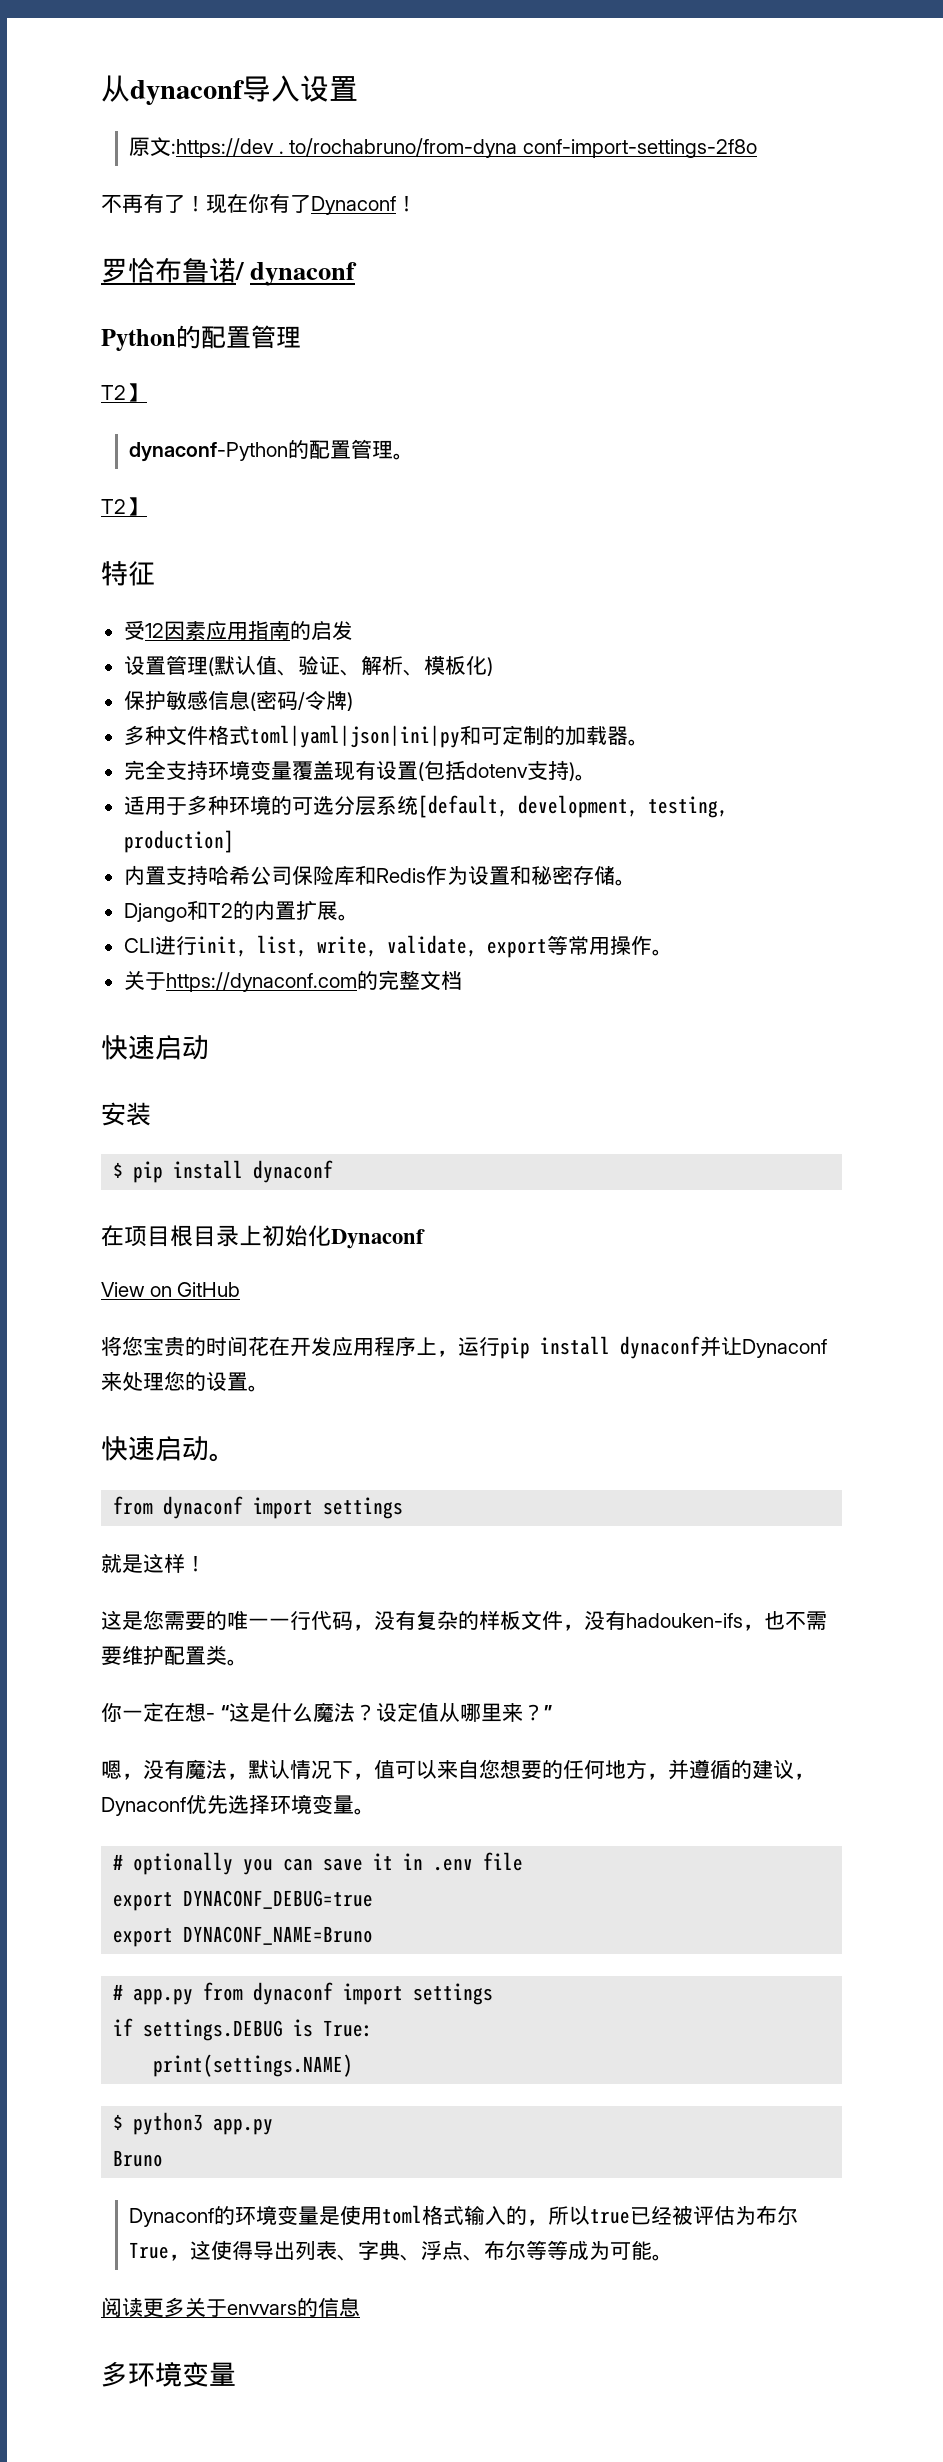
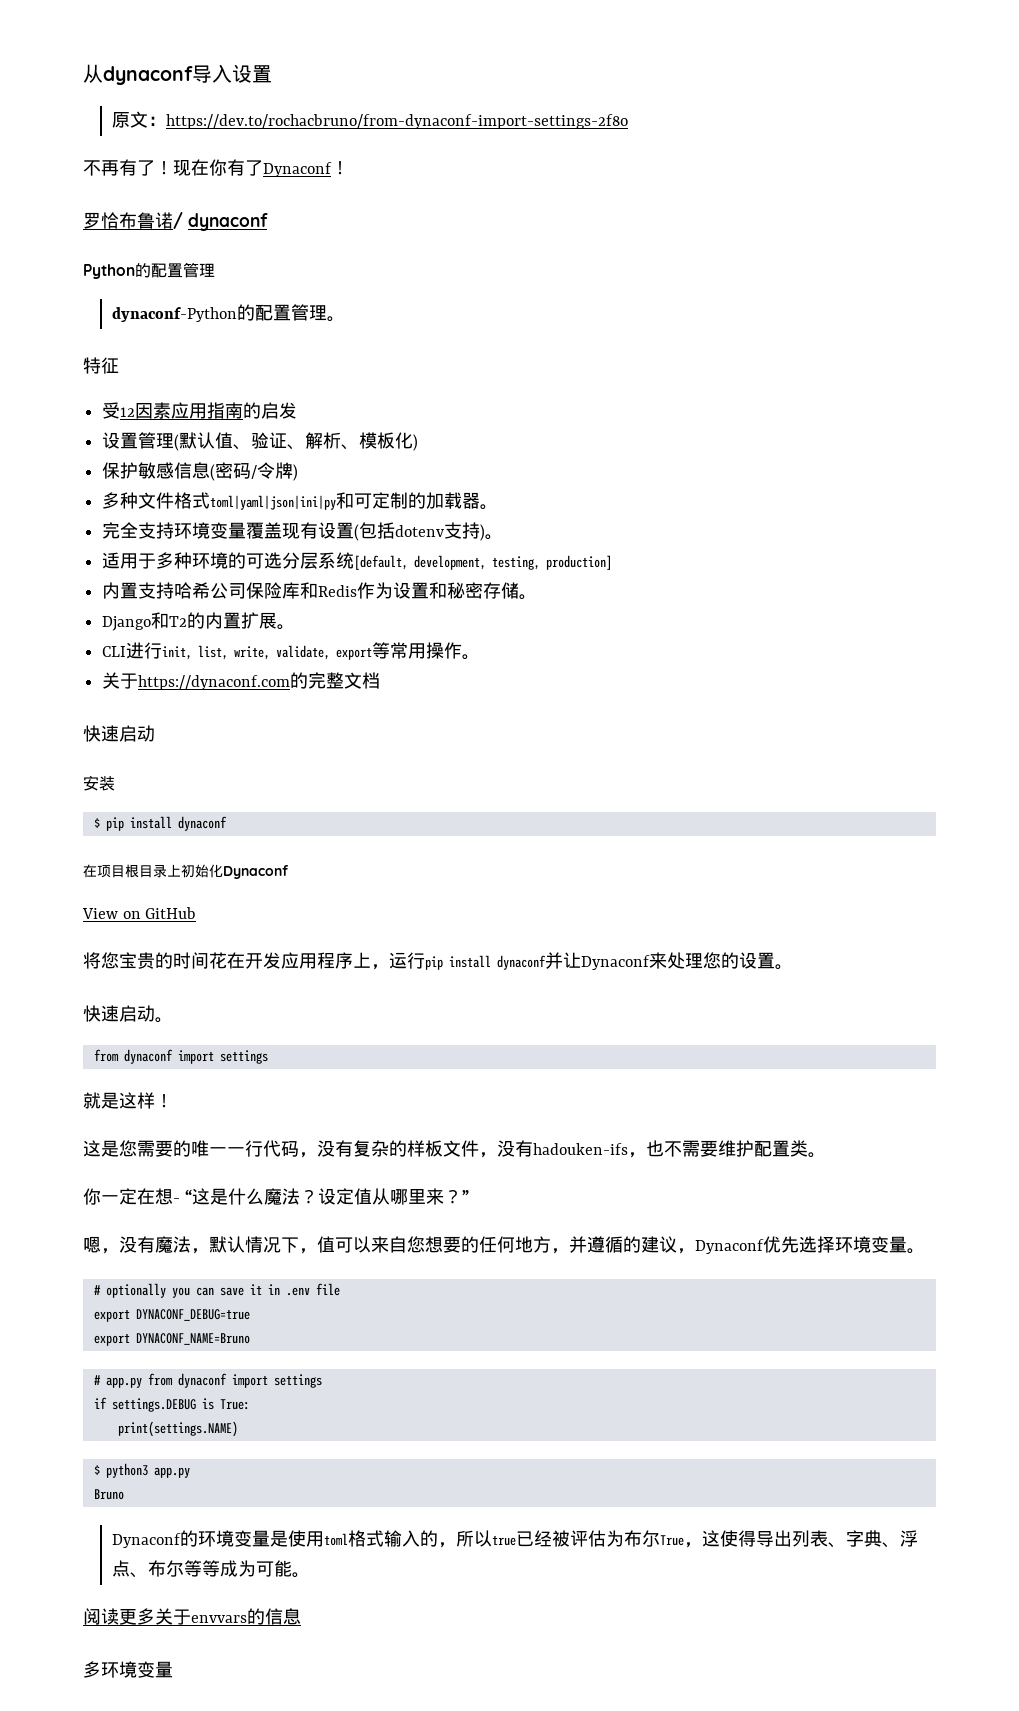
[171,138,757,158] :https://dev . to/rochabruno/from-dyna conf-import-settings-2f8o -> [147,114,628,129] ：https://dev.to/rochacbruno/from-dynaconf-import-settings-2f8o
[101,383,147,402] // T2】 -> (215, 270) none
[101,497,147,516] // T2】 -> (345, 319) none

